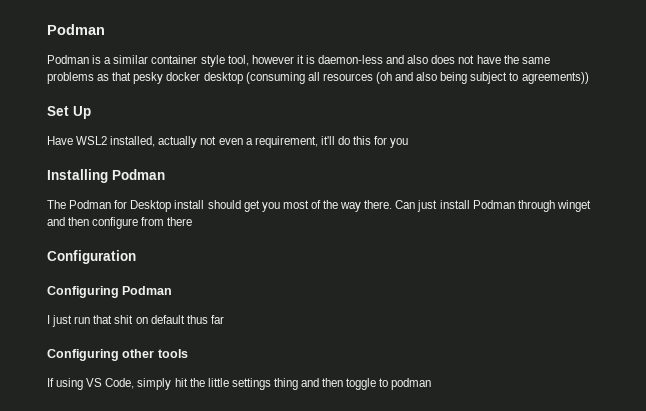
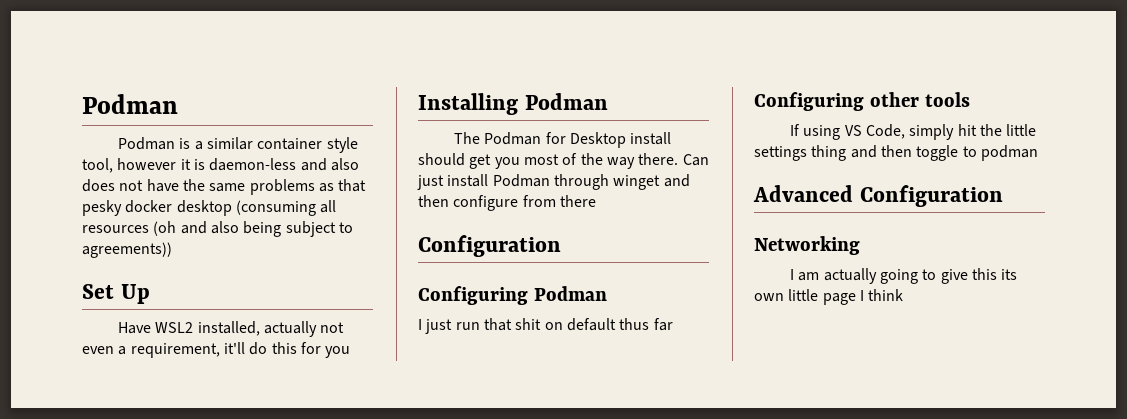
(432, 384) none -> [753,185,1003,207] [754,236,860,255] [790,268,1018,284] [754,289,904,305] // Advanced Configuration // Networking // I am actually going to give this its own little page I think

